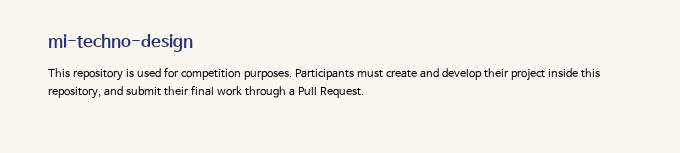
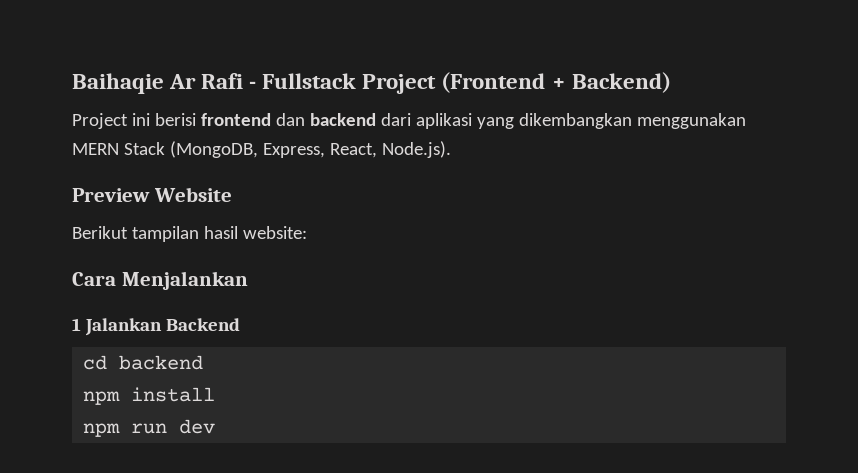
[48,34,193,52] [48,67,600,81] [48,85,364,99] mi-techno-design // This repository is used for competition purposes. Participants must create and develop their project inside this repository, and submit their final work through a Pull Request. -> [72,72,671,94] [72,113,746,129] [72,141,451,158] [72,187,232,202] [72,226,307,242] [72,271,248,290] [72,318,241,336] [83,355,204,370] [83,387,216,405] [83,419,216,437] Baihaqie Ar Rafi - Fullstack Project (Frontend + Backend) // Project ini berisi frontend dan backend dari aplikasi yang dikembangkan menggunakan MERN Stack (MongoDB, Express, React, Node.js). // Preview Website // Berikut tampilan hasil website: // Cara Menjalankan // 1 Jalankan Backend // cd backend // npm install // npm run dev

